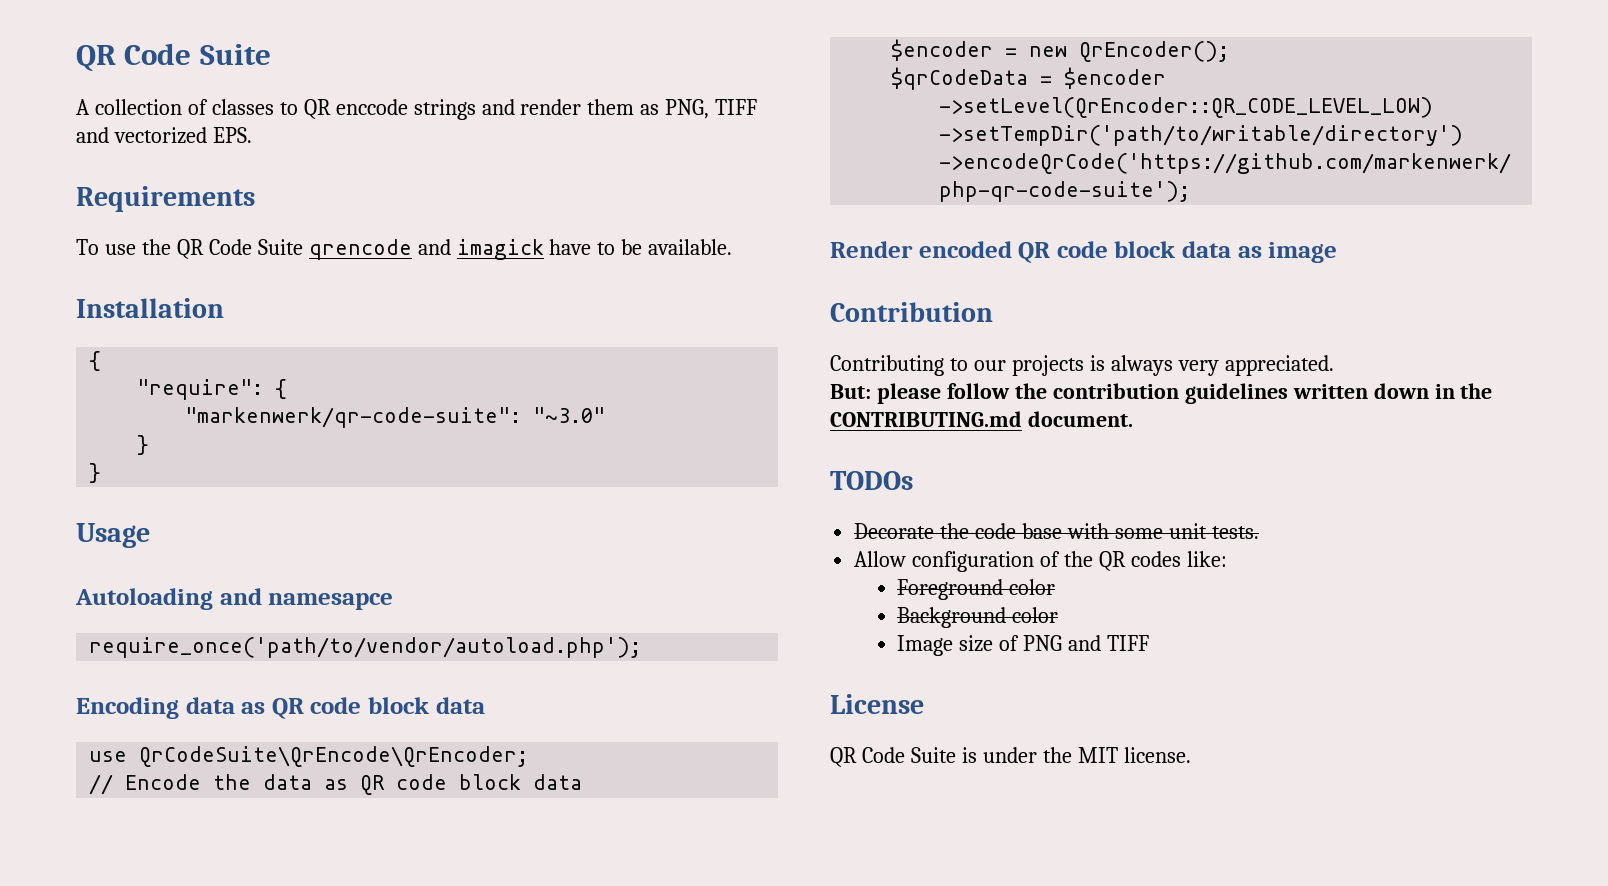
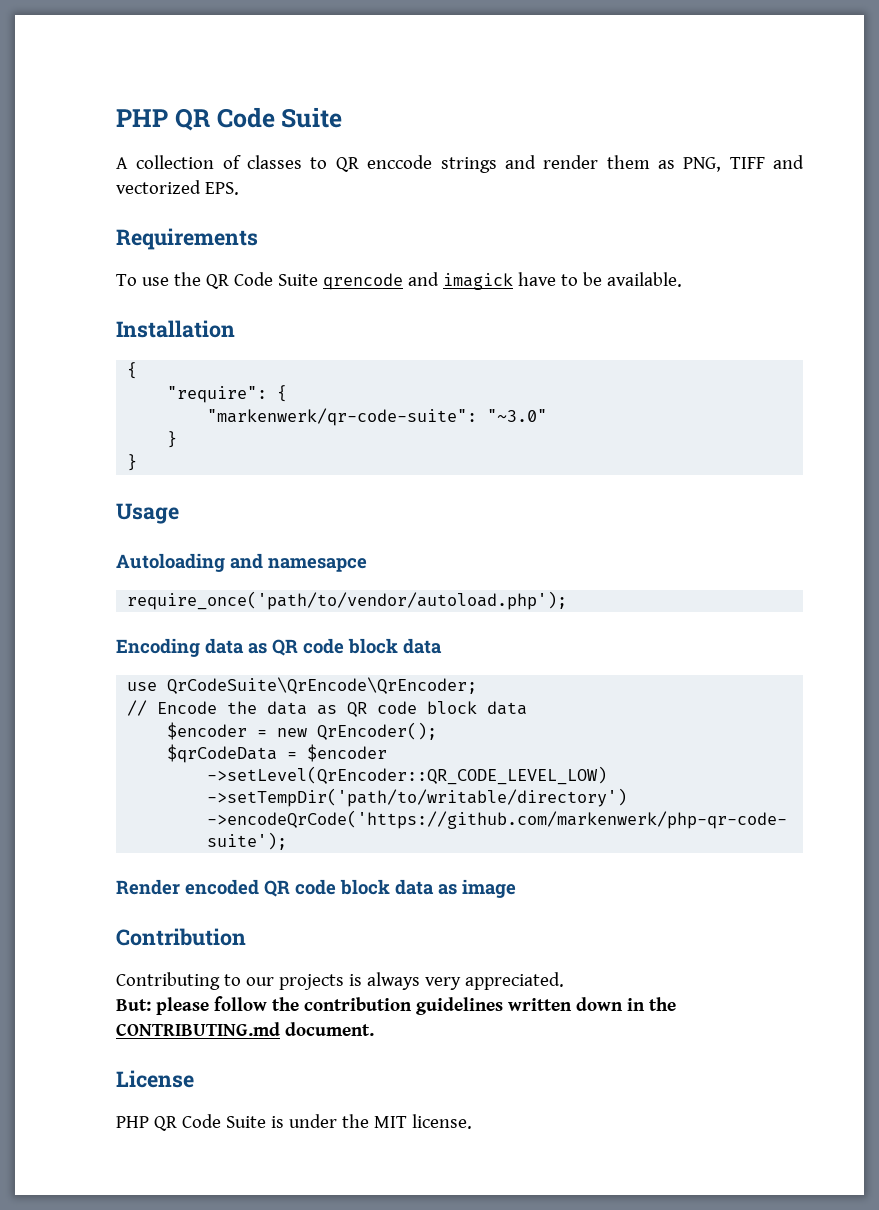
(76, 58) none -> [116,109,168,127] PHP
[830,471,913,490] [854,523,1259,539] [854,551,1227,572] [897,579,1056,600] [897,607,1059,628] [897,635,1150,656] // TODOs // Decorate the code base with some unit tests. // Allow configuration of the QR codes like: // Foreground color // Background color // Image size of PNG and TIFF -> (374, 1029) none
(924, 704) none -> [116,1116,149,1128] PHP

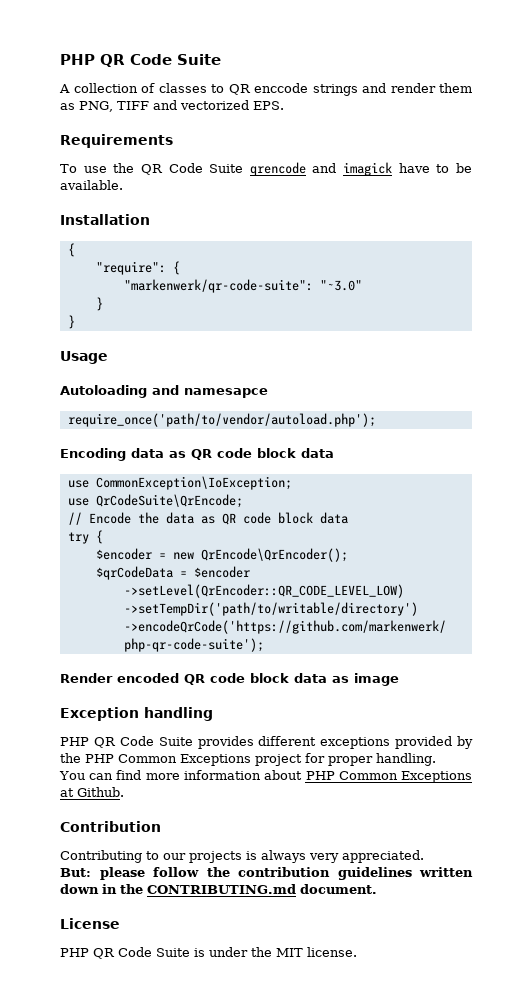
[167,677,478,694] QrCodeSuite\QrEncode\QrEncoder; -> [95,476,292,490] [67,494,243,508] CommonException\IoException; // use QrCodeSuite\QrEncode;
(528, 708) none -> [67,530,103,544] // try {
[317,722,438,740] QrEncoder(); -> [200,548,348,562] QrEncode\QrEncoder();
(516, 888) none -> [60,707,213,721] [60,736,473,749] [60,753,436,766] [59,770,472,783] [60,787,124,797] // Exception handling // PHP QR Code Suite provides different exceptions provided by the PHP Common Exceptions project for proper handling. // You can find more information about PHP Common Exceptions at Github.

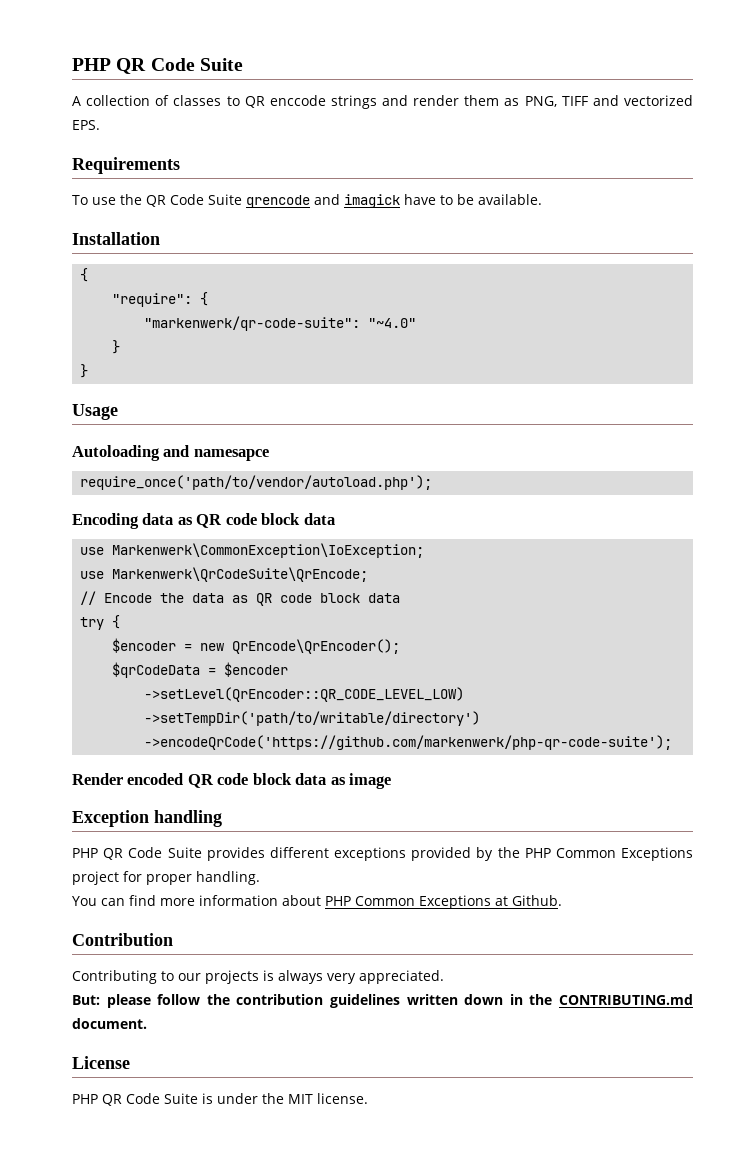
[319,280,362,291] "~3.0" -> [368,318,417,328] "~4.0"
[95,476,292,490] [67,494,243,508] CommonException\IoException; // use QrCodeSuite\QrEncode; -> [112,543,425,558] [80,567,369,582] Markenwerk\CommonException\IoException; // use Markenwerk\QrCodeSuite\QrEncode;

